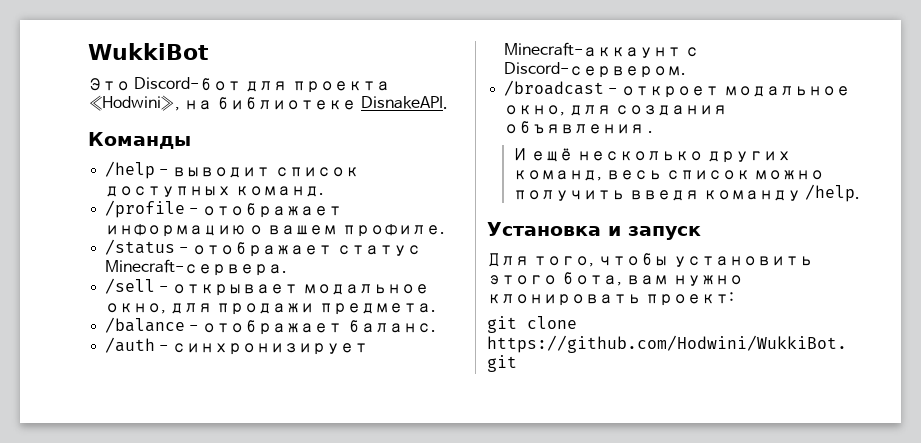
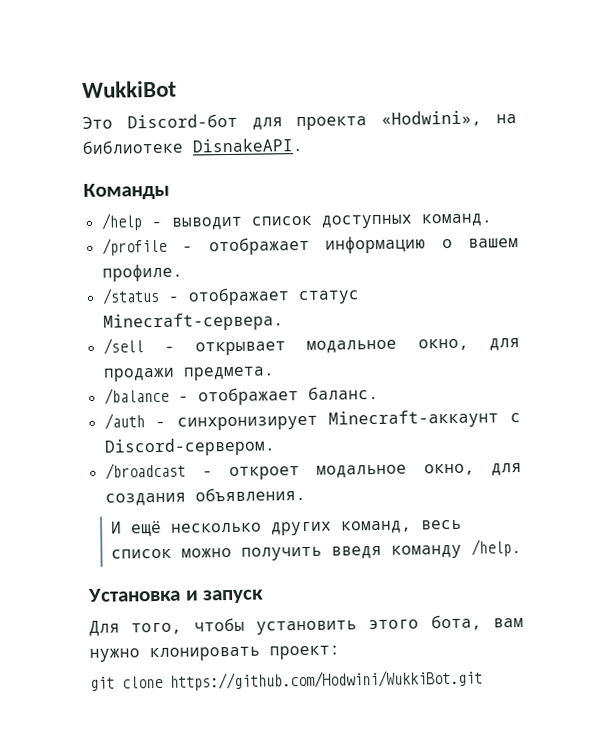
[504,121,654,134] объявления . -> [194,486,306,502] объявления.

